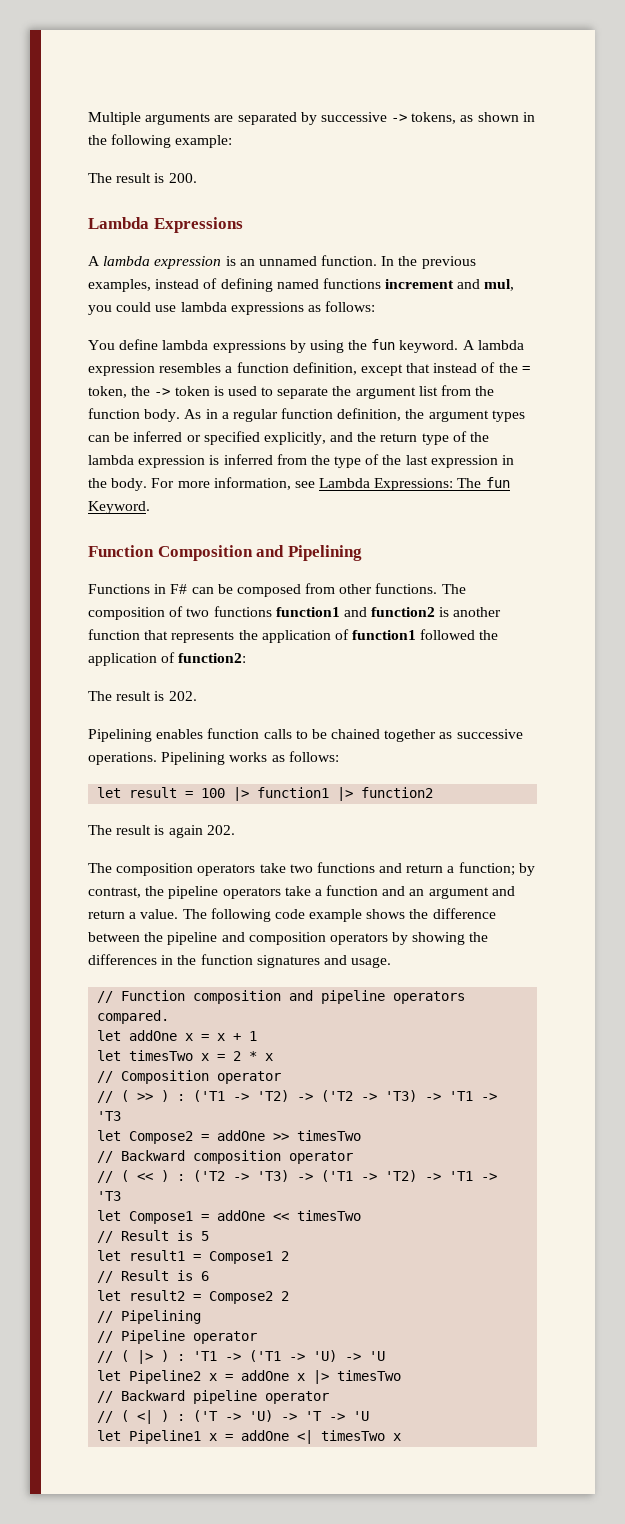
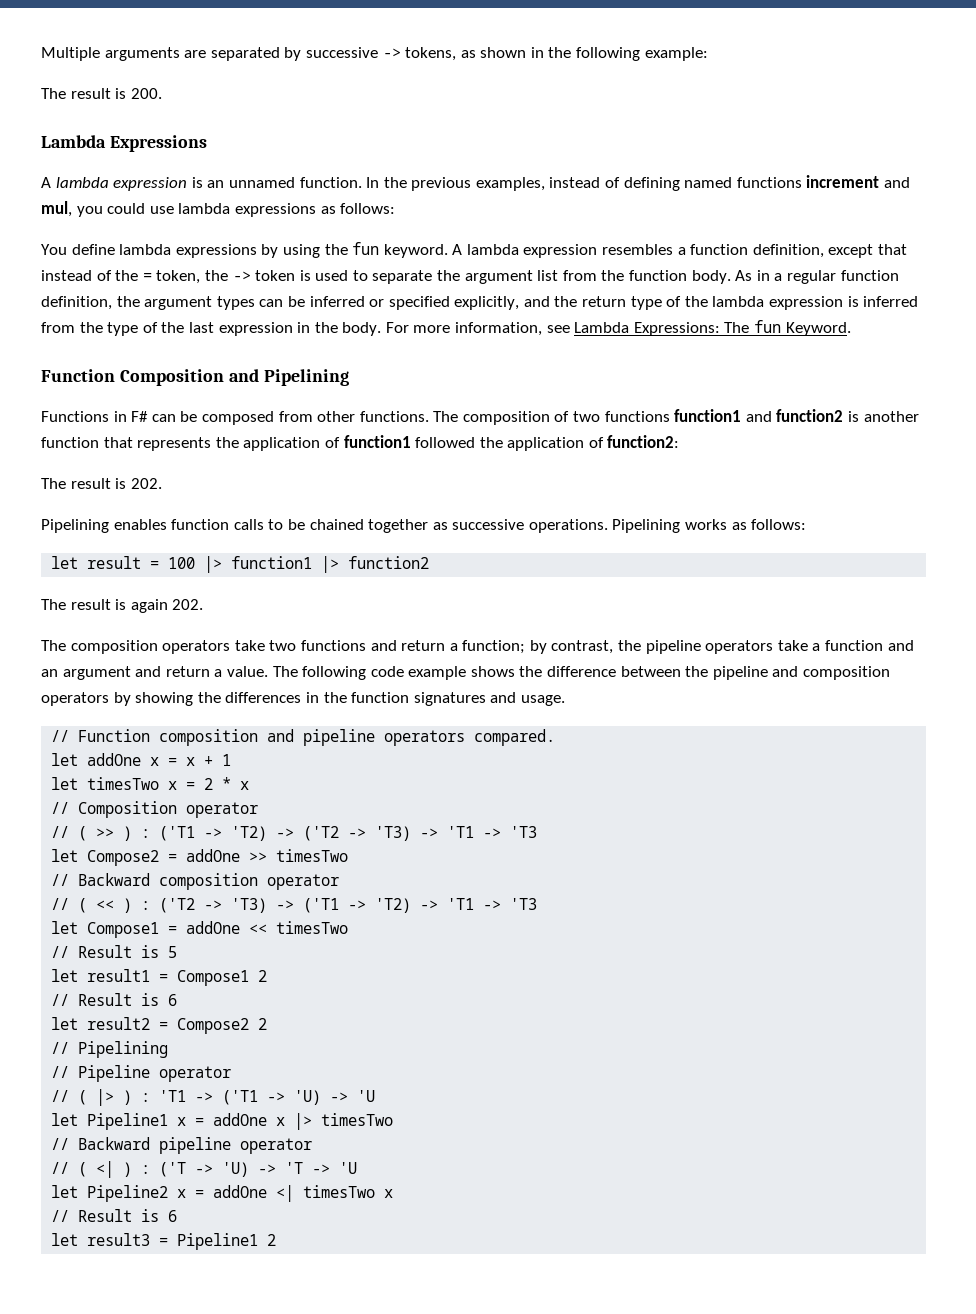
[129,1370,202,1384] Pipeline2 -> [87,1113,169,1130] Pipeline1
[129,1430,202,1444] Pipeline1 -> [87,1185,169,1202] Pipeline2
(402, 1437) none -> [51,1209,178,1222] [51,1233,277,1250] // // Result is 6 // let result3 = Pipeline1 2

